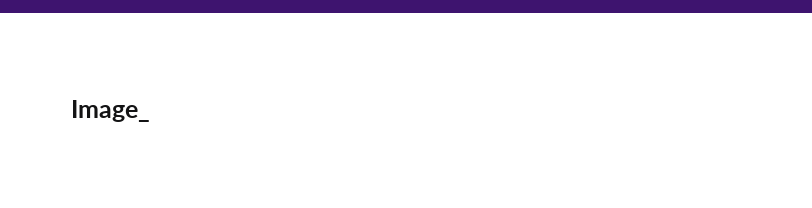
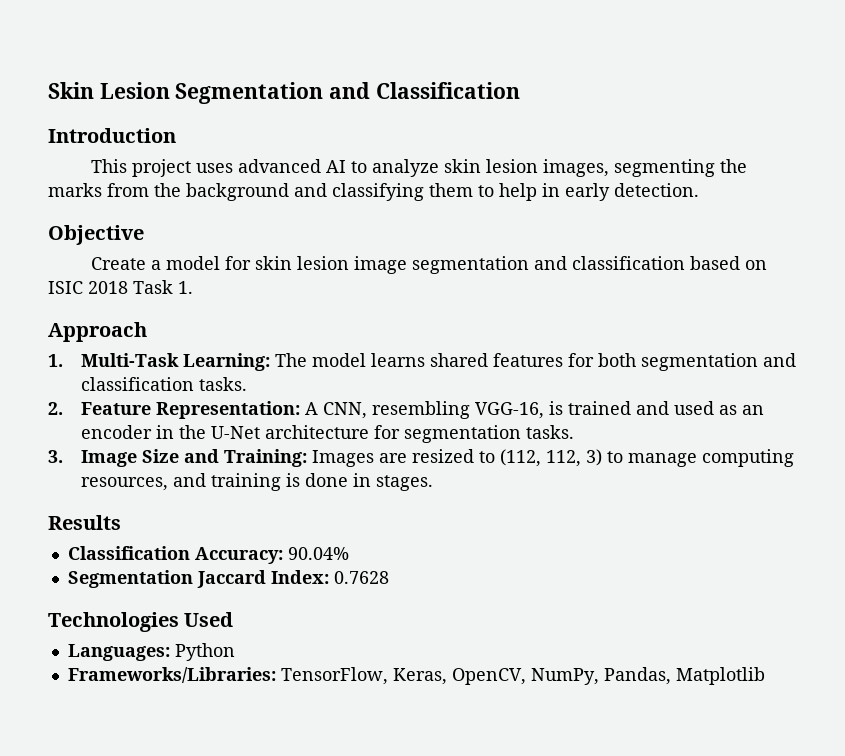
[71,100,150,122] Image_ -> [48,82,520,104] [48,128,176,143] [90,159,747,177] [48,183,699,201] [48,225,144,245] [90,256,767,274] [48,280,193,294] [48,322,147,342] [48,353,797,371] [81,377,248,391] [48,401,765,419] [81,425,575,443] [48,449,795,467] [81,473,434,491] [48,515,121,530] [67,546,349,564] [67,570,389,588] [48,612,234,632] [67,643,235,661] [67,667,765,685] Skin Lesion Segmentation and Classification // Introduction // This project uses advanced AI to analyze skin lesion images, segmenting the marks from the background and classifying them to help in early detection. // Objective // Create a model for skin lesion image segmentation and classification based on ISIC 2018 Task 1. // Approach // 1. Multi-Task Learning: The model learns shared features for both segmentation and classification tasks. // 2. Feature Representation: A CNN, resembling VGG-16, is trained and used as an encoder in the U-Net architecture for segmentation tasks. // 3. Image Size and Training: Images are resized to (112, 112, 3) to manage computing resources, and training is done in stages. // Results // Classification Accuracy: 90.04% // Segmentation Jaccard Index: 0.7628 // Technologies Used // Languages: Python // Frameworks/Libraries: TensorFlow, Keras, OpenCV, NumPy, Pandas, Matplotlib

